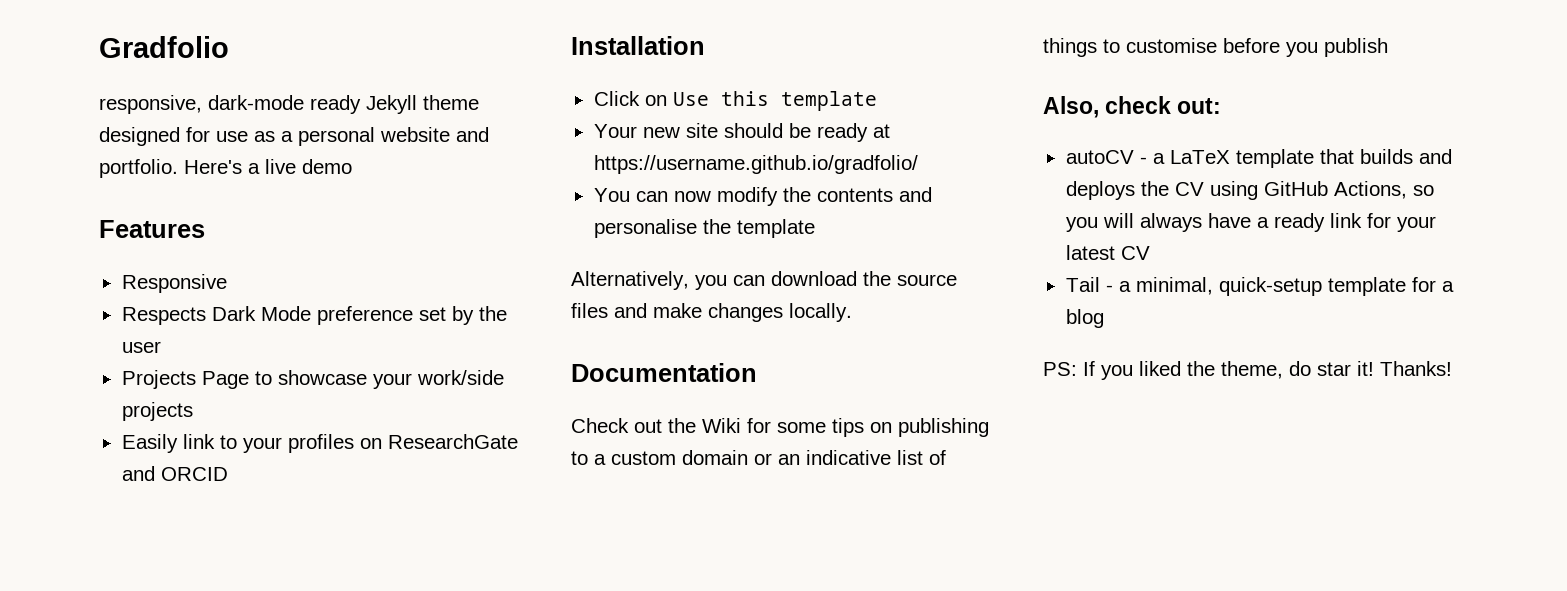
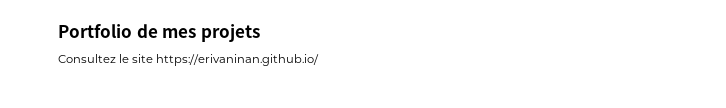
[99,36,229,58] [99,95,479,114] [99,127,489,146] [99,159,352,178] [99,220,205,238] [121,274,227,293] [121,306,507,325] [121,341,161,353] [121,370,504,389] [121,402,193,421] [121,434,518,453] [121,466,228,481] [571,36,705,55] [593,91,877,111] [593,123,890,142] [593,155,918,174] [593,187,932,206] [593,219,815,238] [571,271,957,290] [571,303,852,322] [571,363,757,382] [571,418,989,437] [571,450,946,465] [1043,38,1388,57] [1043,96,1222,118] [1065,149,1452,168] [1065,181,1434,200] [1065,213,1436,232] [1065,245,1150,260] [1065,277,1454,296] [1065,309,1104,328] [1043,361,1452,380] Gradfolio // responsive, dark-mode ready Jekyll theme designed for use as a personal website and portfolio. Here's a live demo // Features // Responsive // Respects Dark Mode preference set by the user // Projects Page to showcase your work/side projects // Easily link to your profiles on ResearchGate and ORCID // Installation // Click on Use this template // Your new site should be ready at https://username.github.io/gradfolio/ // You can now modify the contents and personalise the template // Alternatively, you can download the source files and make changes locally. // Documentation // Check out the Wiki for some tips on publishing to a custom domain or an indicative list of things to customise before you publish // Also, check out: // autoCV - a LaTeX template that builds and deploys the CV using GitHub Actions, so you will always have a ready link for your latest CV // Tail - a minimal, quick-setup template for a blog // PS: If you liked the theme, do star it! Thanks! -> [58,24,260,42] [58,54,320,66] Portfolio de mes projets // Consultez le site https://erivaninan.github.io/

